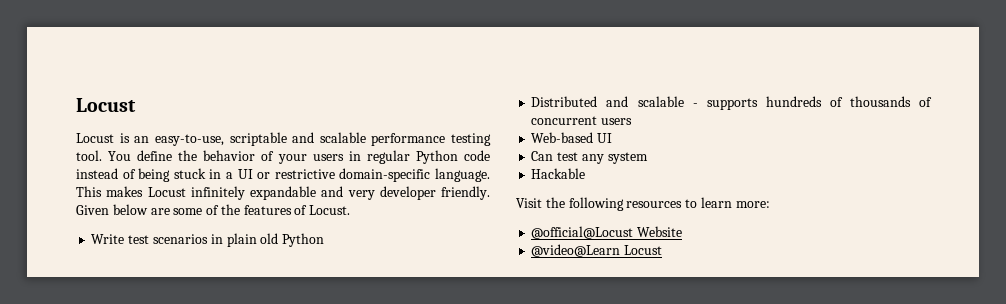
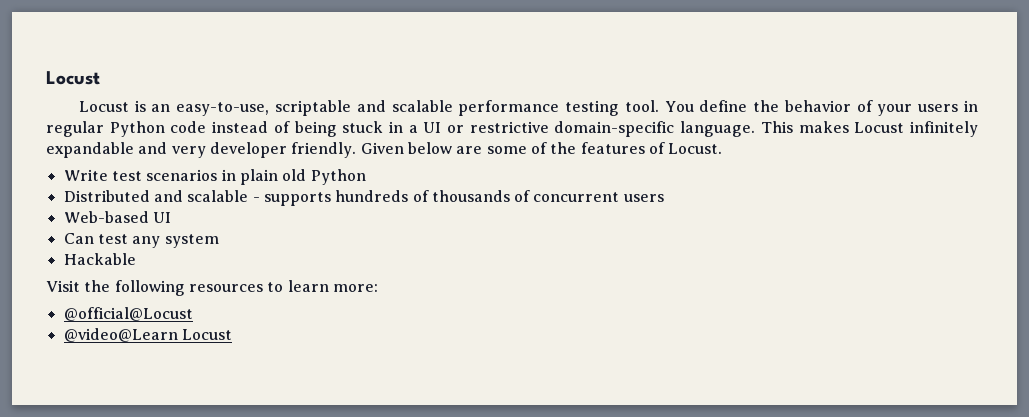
[637,226,683,237] Website -> (193, 314) none

